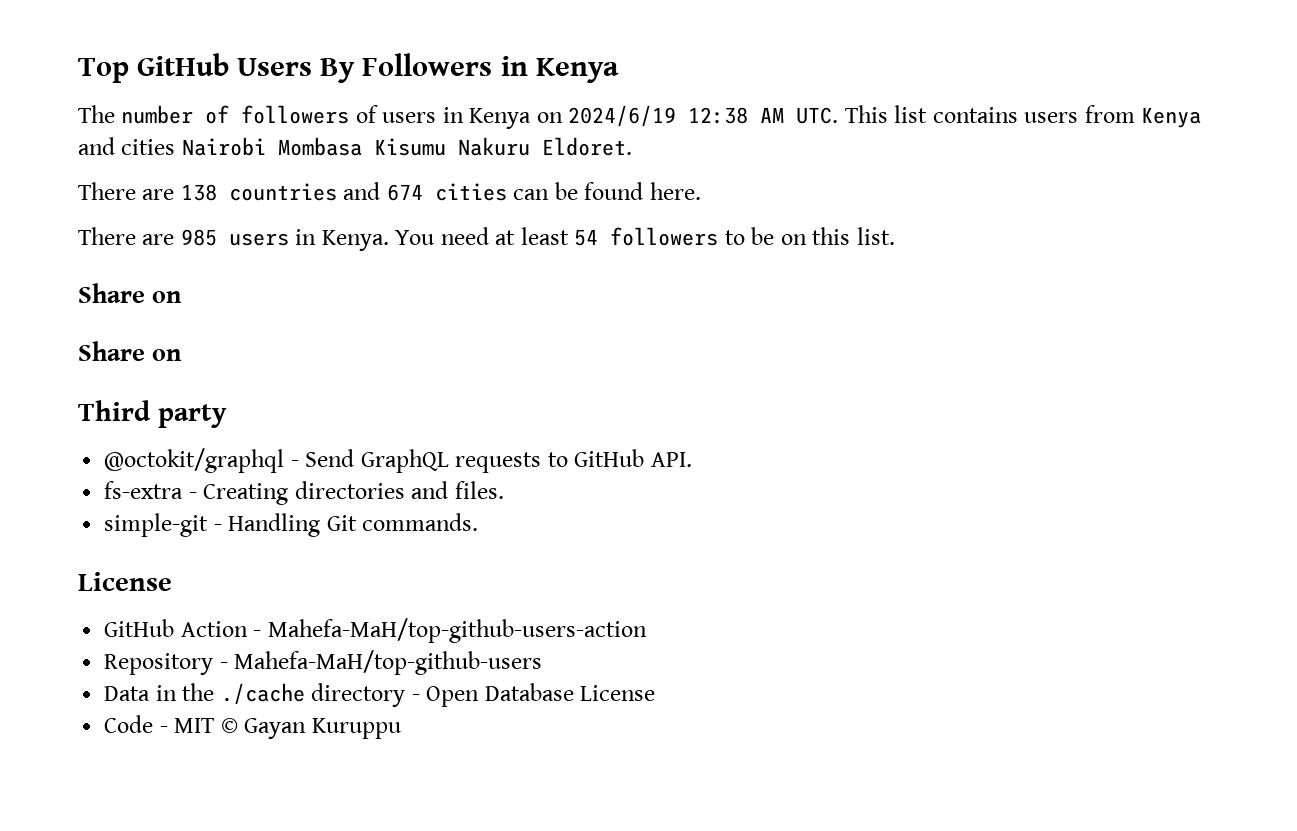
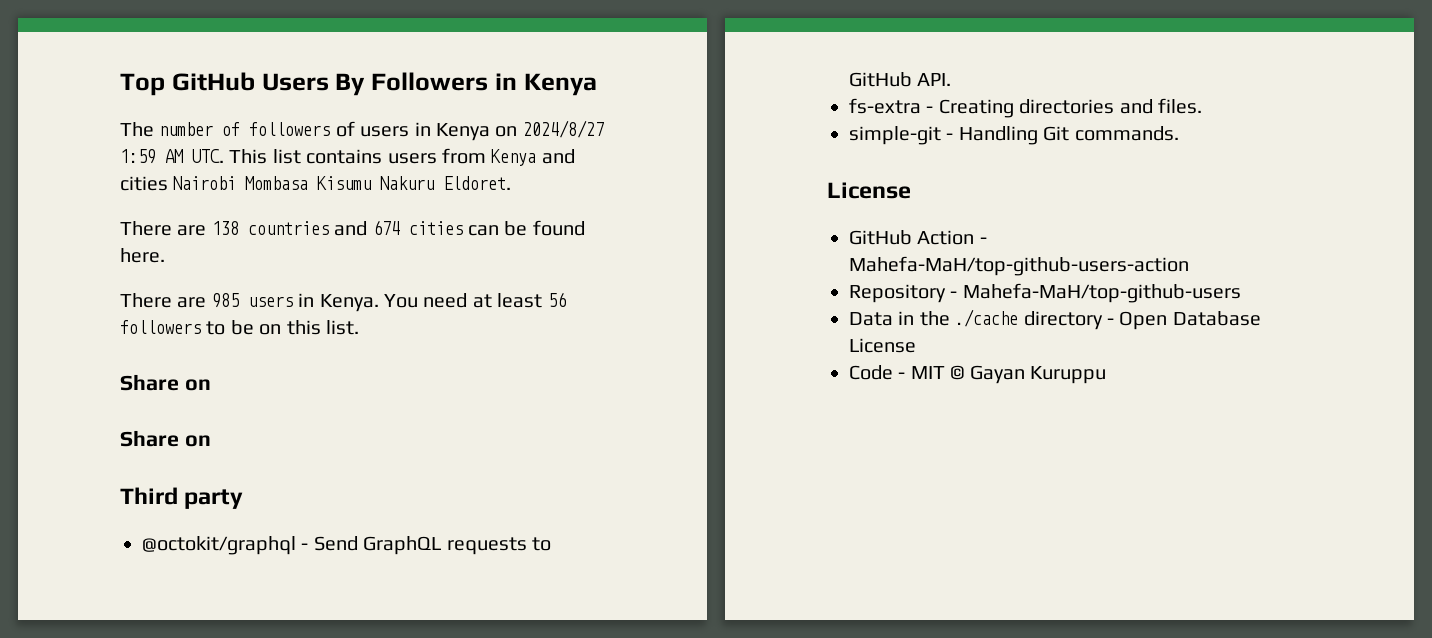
[568,105,749,127] 2024/6/19 12:38 -> [522,120,604,138] [120,149,156,164] 2024/8/27 1:59
[574,229,599,246] 54 -> [547,292,566,307] 56

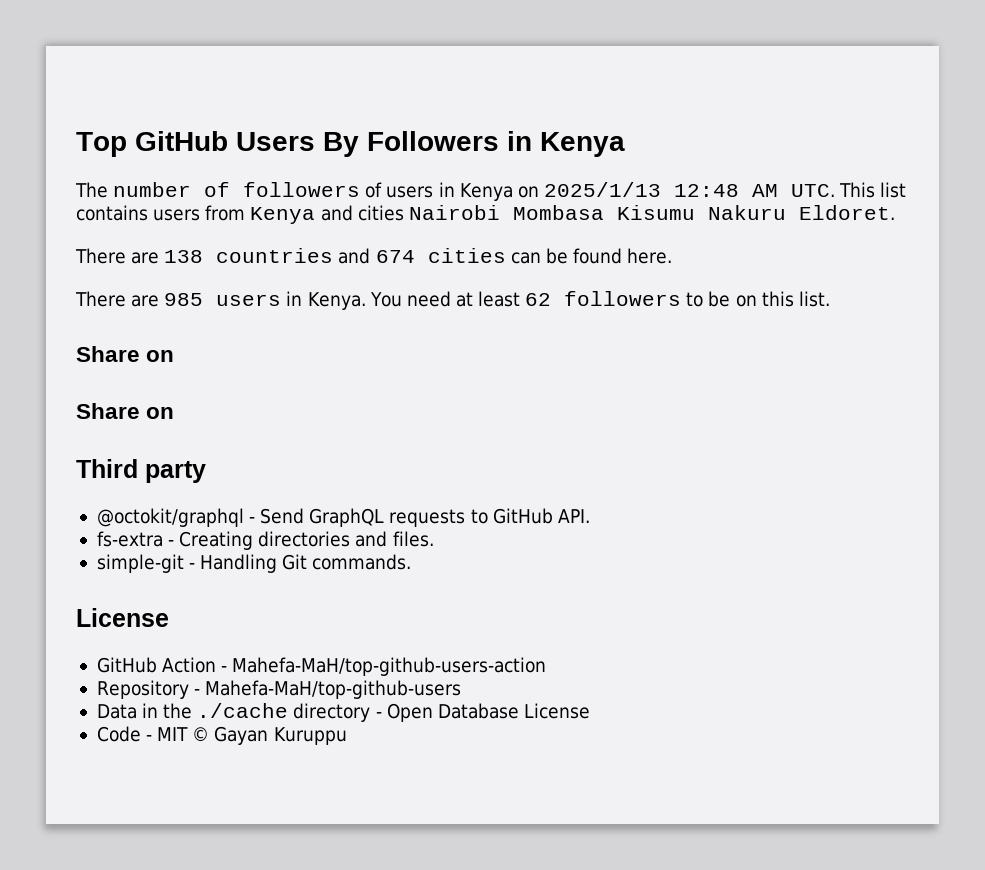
[522,120,604,138] [120,149,156,164] 2024/8/27 1:59 -> [543,182,739,197] 2025/1/13 12:48
[547,292,566,307] 56 -> [525,293,552,306] 62

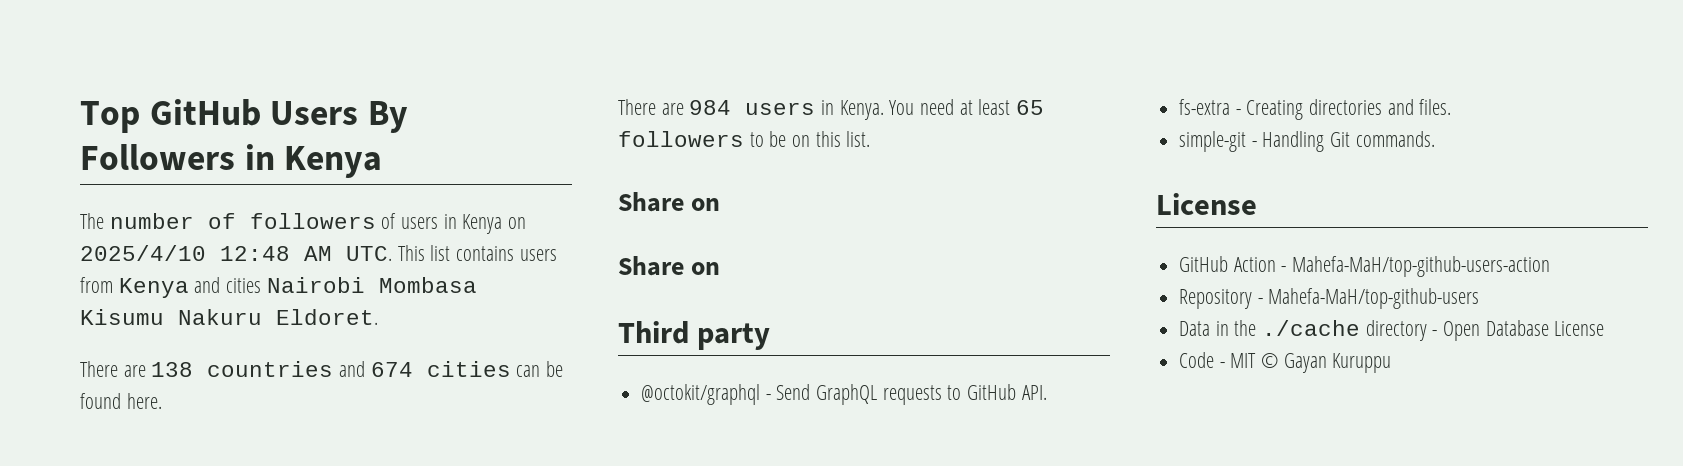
[543,182,661,197] 2025/1/13 -> [80,245,206,261] 2025/4/10
[164,293,204,306] 985 -> [689,100,732,115] 984
[525,293,552,306] 62 -> [1016,100,1045,115] 65

